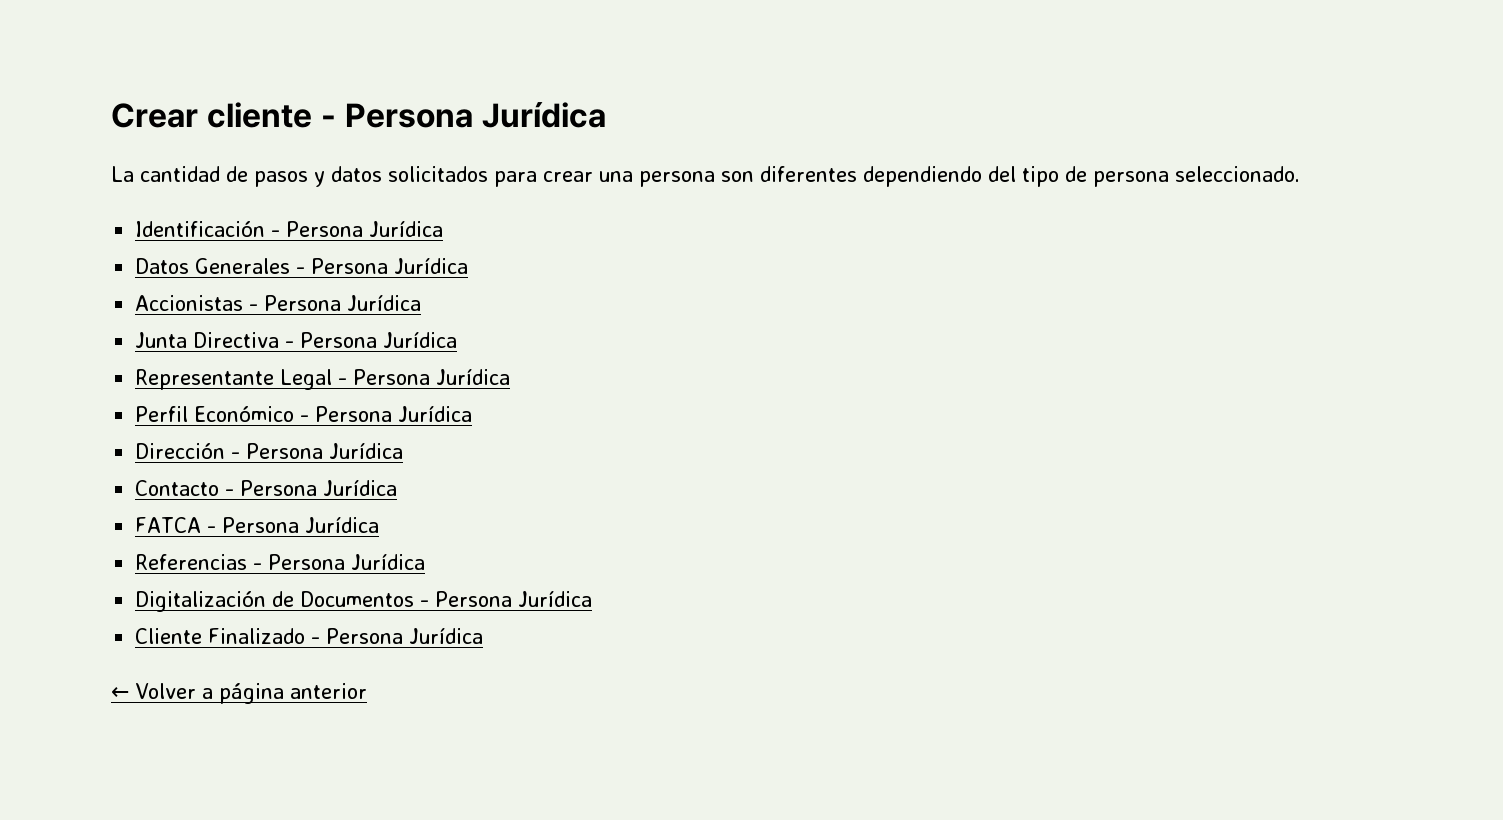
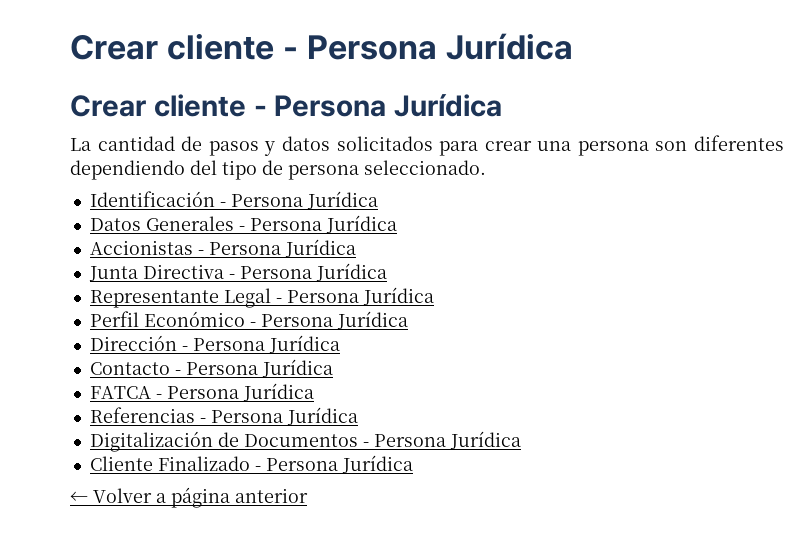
[111,102,606,128] Crear cliente - Persona Jurídica -> [70,33,574,60] [70,94,503,117] Crear cliente - Persona Jurídica // Crear cliente - Persona Jurídica

